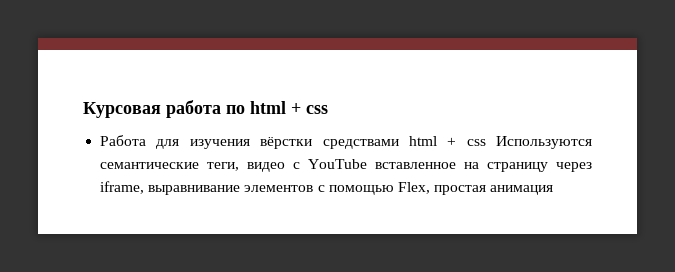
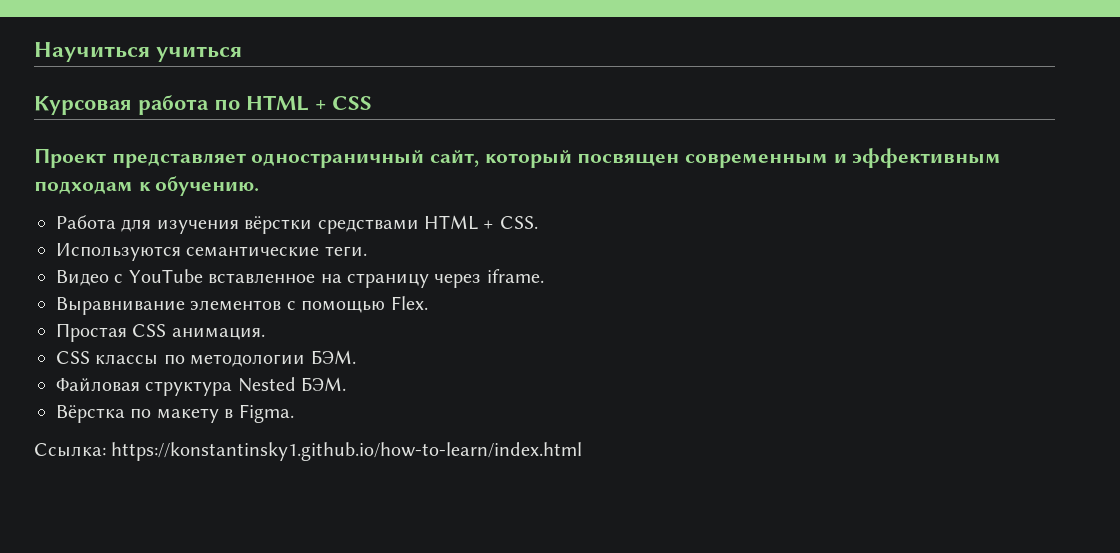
(83, 110) none -> [34,42,243,62] Научиться учиться //
[250,101,328,114] html + css -> [246,95,372,111] [34,148,1002,168] [34,176,260,196] HTML + CSS // Проект представляет одностраничный сайт, который посвящен современным и эффективным подходам к обучению.
[408,136,592,149] [100,162,286,172] html + css Используются семантические теги, видео -> [424,215,538,230] [56,243,367,261] [56,270,109,286] HTML + CSS. // Используются семантические теги. // Видео
[100,181,241,195] iframe, выравнивание -> [486,269,544,283] [56,297,185,315] iframe. // Выравнивание
[397,182,554,195] Flex, простая анимация -> [390,296,428,310] [56,323,265,342] [56,350,356,367] [56,377,347,396] [56,404,294,423] [34,442,583,461] Flex. // Простая CSS анимация. // CSS классы по методологии БЭМ. // Файловая структура Nested БЭМ. // Вёрстка по макету в Figma. // Ссылка: https://konstantinsky1.github.io/how-to-learn/index.html

